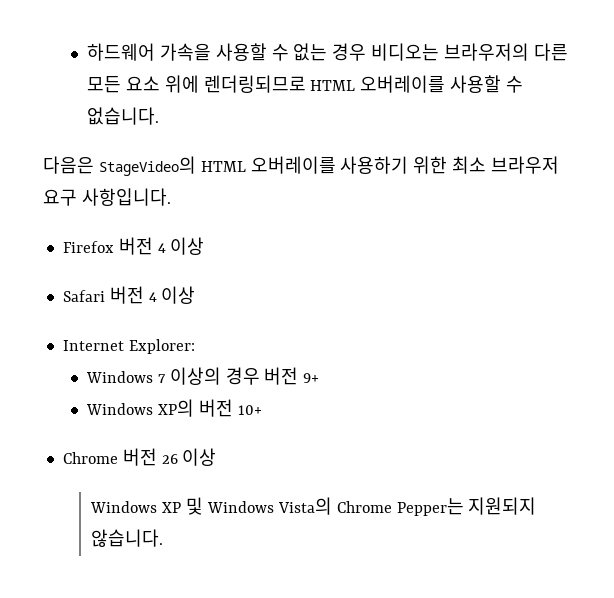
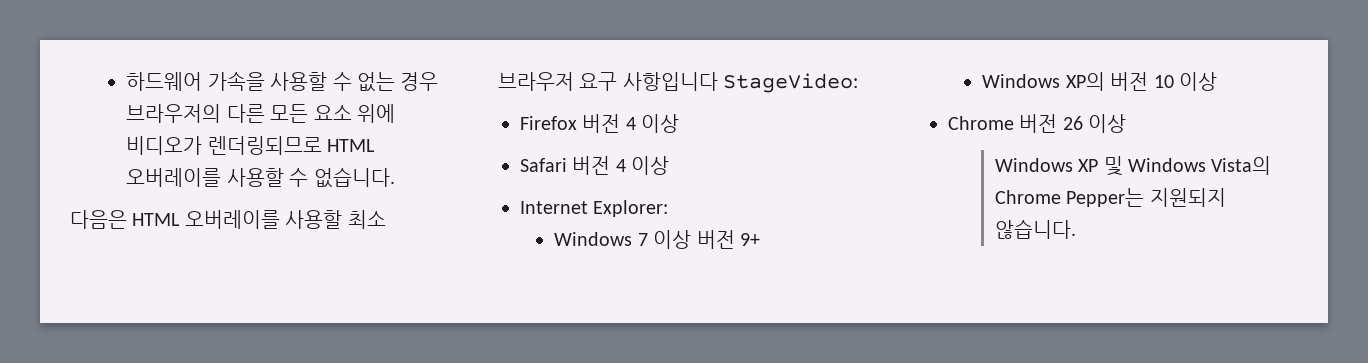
[371,43,440,61] 비디오는 -> (439, 81) none
(199, 84) none -> [126,136,203,155] 비디오가
[98,156,448,176] StageVideo의 HTML 오버레이를 사용하기 위한 -> [132,210,343,229] HTML 오버레이를 사용할
[81,188,171,206] 사항입니다. -> [622,72,859,93] 사항입니다 StageVideo:
[169,367,260,385] 이상의 경우 -> [653,230,692,249] 이상
[237,405,262,415] 10+ -> [1153,72,1218,91] 10 이상

